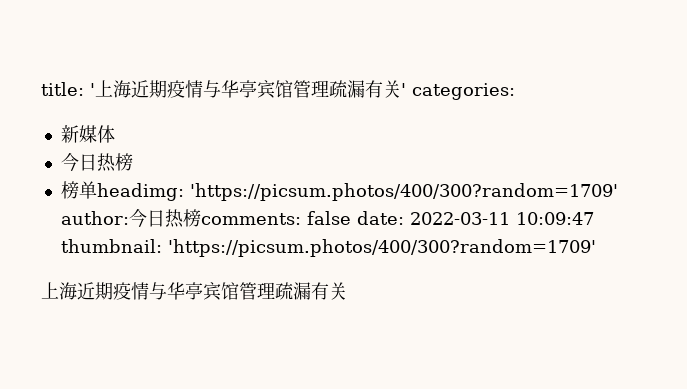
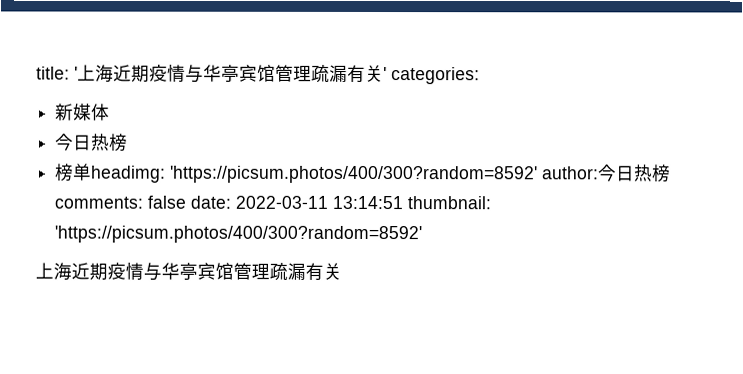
[189,183,618,201] 'https://picsum.photos/400/300?random=1709' -> [170,165,539,184] 'https://picsum.photos/400/300?random=8592'
[515,212,594,225] [60,239,596,257] 10:09:47 thumbnail: 'https://picsum.photos/400/300?random=1709' -> [332,195,492,210] [54,225,423,244] 13:14:51 thumbnail: 'https://picsum.photos/400/300?random=8592'

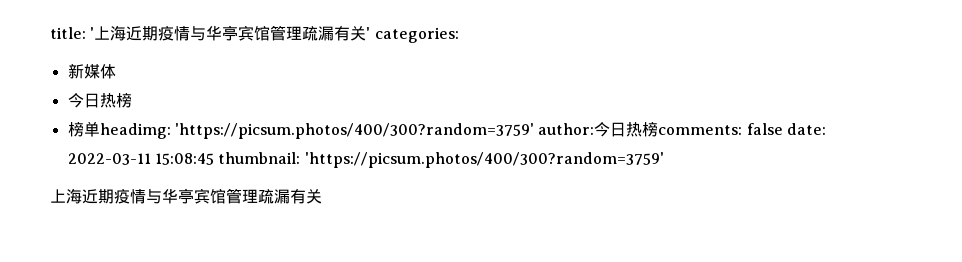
[170,165,539,184] 'https://picsum.photos/400/300?random=8592' -> [174,123,534,139] 'https://picsum.photos/400/300?random=3759'
[332,195,492,210] [54,225,423,244] 13:14:51 thumbnail: 'https://picsum.photos/400/300?random=8592' -> [154,152,664,168] 15:08:45 thumbnail: 'https://picsum.photos/400/300?random=3759'

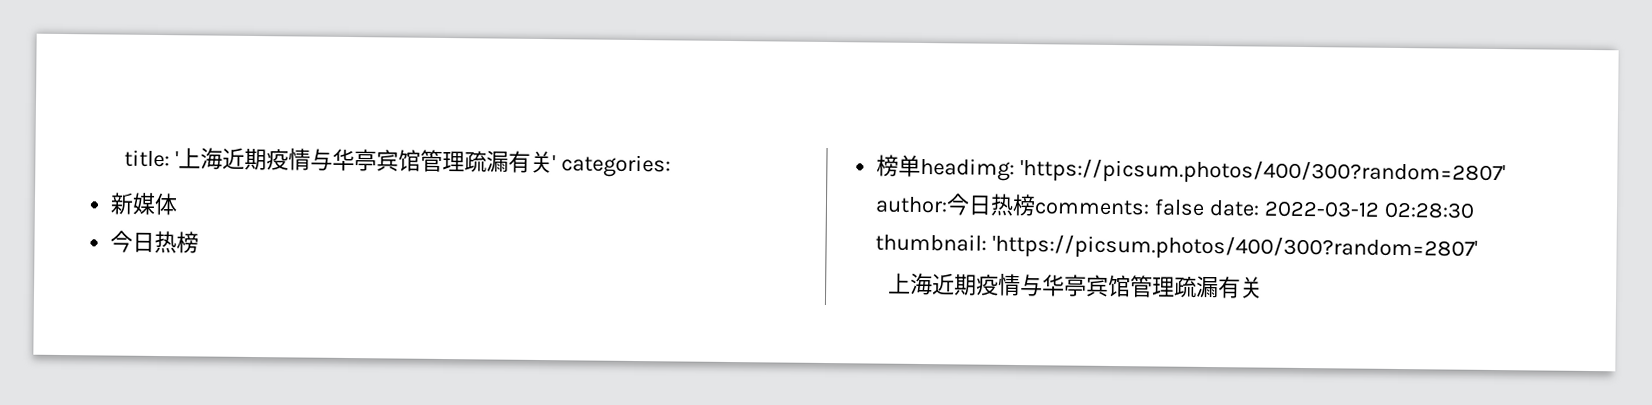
[174,123,534,139] 'https://picsum.photos/400/300?random=3759' -> [1020,158,1507,187] 'https://picsum.photos/400/300?random=2807'
[67,152,664,168] 2022-03-11 15:08:45 thumbnail: 'https://picsum.photos/400/300?random=3759' -> [1264,200,1475,219] [875,233,1479,262] 2022-03-12 02:28:30 thumbnail: 'https://picsum.photos/400/300?random=2807'

